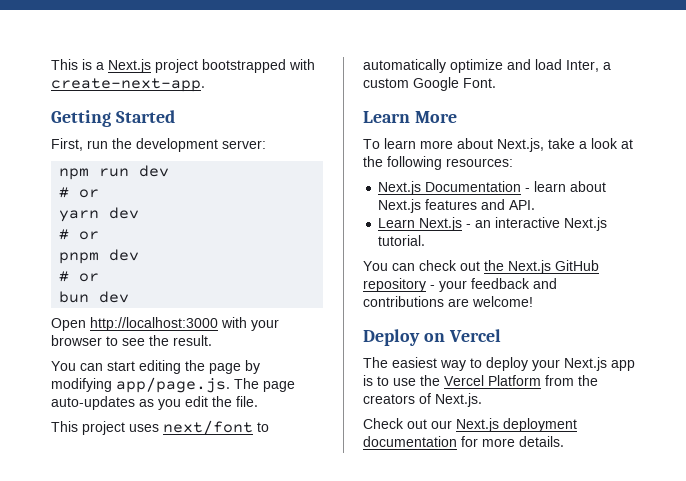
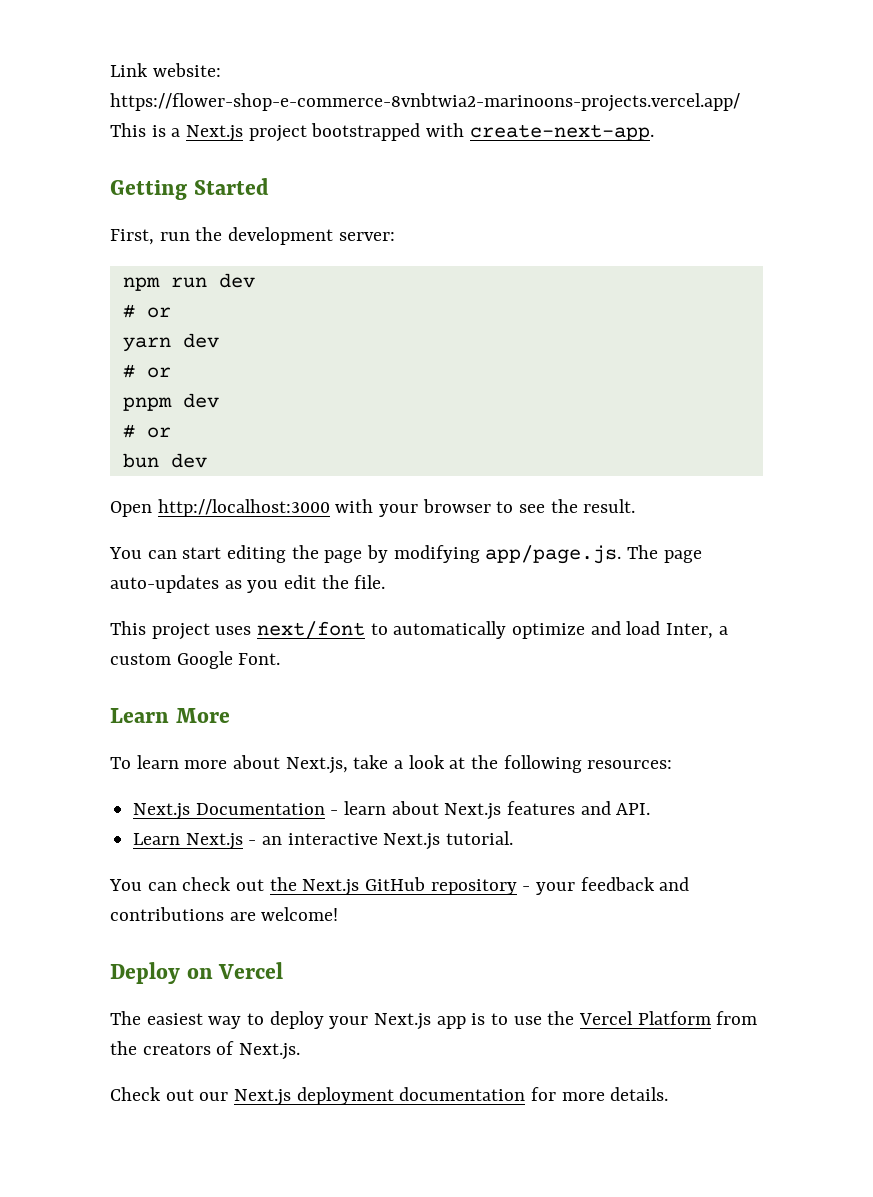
(51, 64) none -> [110,63,221,77] [110,93,740,112] Link website: https://flower-shop-e-commerce-8vnbtwia2-marinoons-projects.vercel.app/

